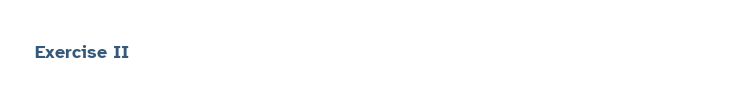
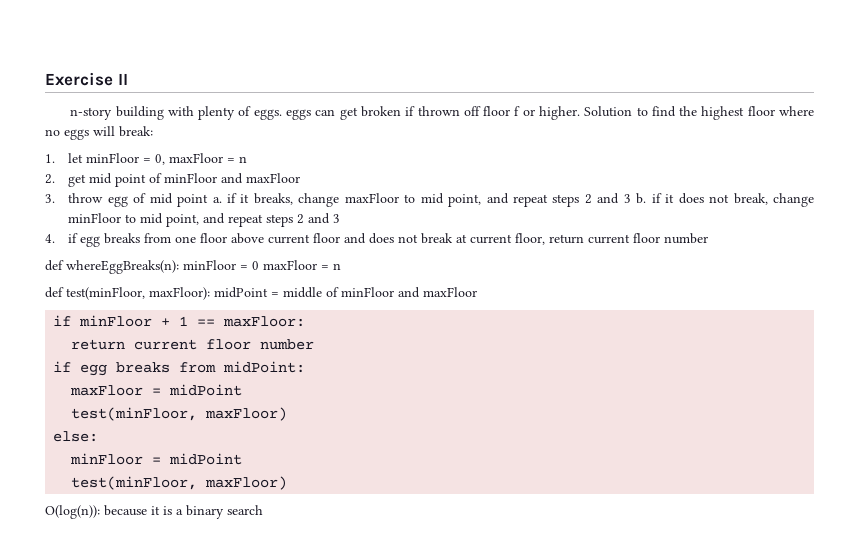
(129, 52) none -> [70,106,814,120] [45,126,153,140] [45,153,248,165] [45,173,301,187] [45,193,815,207] [68,213,341,227] [45,233,709,247] [45,260,341,274] [45,287,477,300] [53,315,306,327] [71,339,315,350] [53,361,306,376] [70,384,243,396] [71,407,288,421] [53,431,99,442] [70,453,243,465] [71,476,288,490] [45,505,263,519] // n-story building with plenty of eggs. eggs can get broken if thrown off floor f or higher. Solution to find the highest floor where no eggs will break: // 1. let minFloor = 0, maxFloor = n // 2. get mid point of minFloor and maxFloor // 3. throw egg of mid point a. if it breaks, change maxFloor to mid point, and repeat steps 2 and 3 b. if it does not break, change minFloor to mid point, and repeat steps 2 and 3 // 4. if egg breaks from one floor above current floor and does not break at current floor, return current floor number // def whereEggBreaks(n): minFloor = 0 maxFloor = n // def test(minFloor, maxFloor): midPoint = middle of minFloor and maxFloor // if minFloor + 1 == maxFloor: // return current floor number // if egg breaks from midPoint: // maxFloor = midPoint // test(minFloor, maxFloor) // else: // minFloor = midPoint // test(minFloor, maxFloor) // O(log(n)): because it is a binary search

